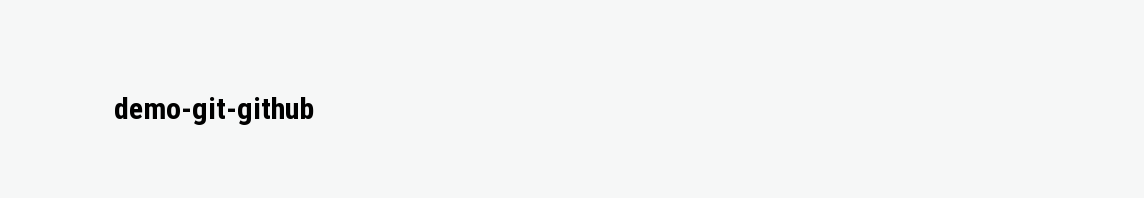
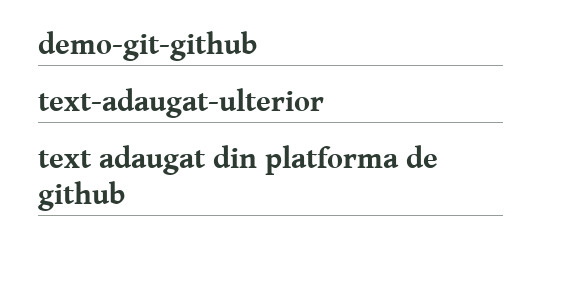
(314, 111) none -> [38,88,324,118] [38,145,438,175] [38,181,125,211] // text-adaugat-ulterior // text adaugat din platforma de github

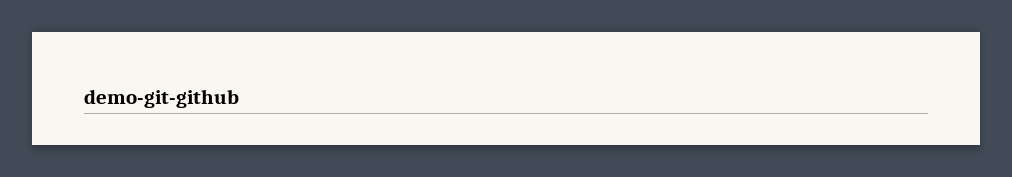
[38,88,324,118] [38,145,438,175] [38,181,125,211] // text-adaugat-ulterior // text adaugat din platforma de github -> (239, 98) none

